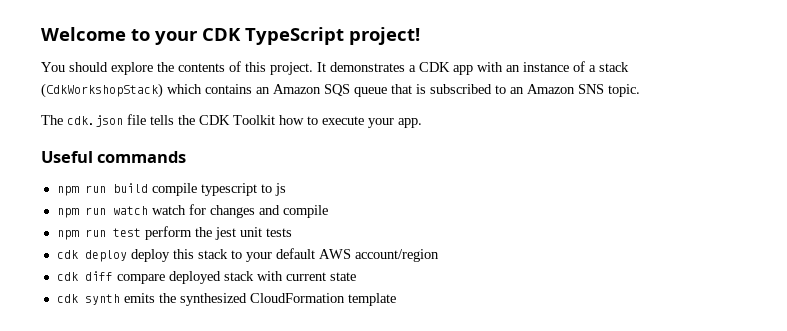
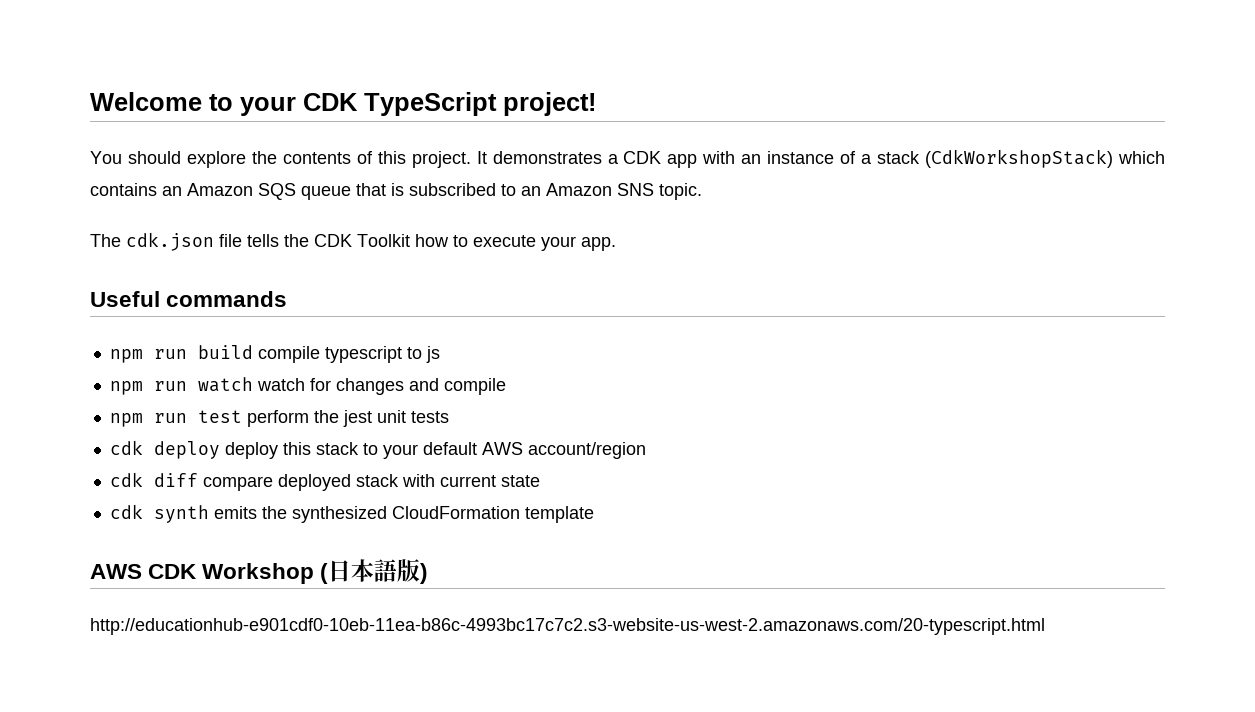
(396, 299) none -> [90,559,429,584] [90,618,1045,635] // AWS CDK Workshop (日本語版) // http://educationhub-e901cdf0-10eb-11ea-b86c-4993bc17c7c2.s3-website-us-west-2.amazonaws.com/20-typescript.html

